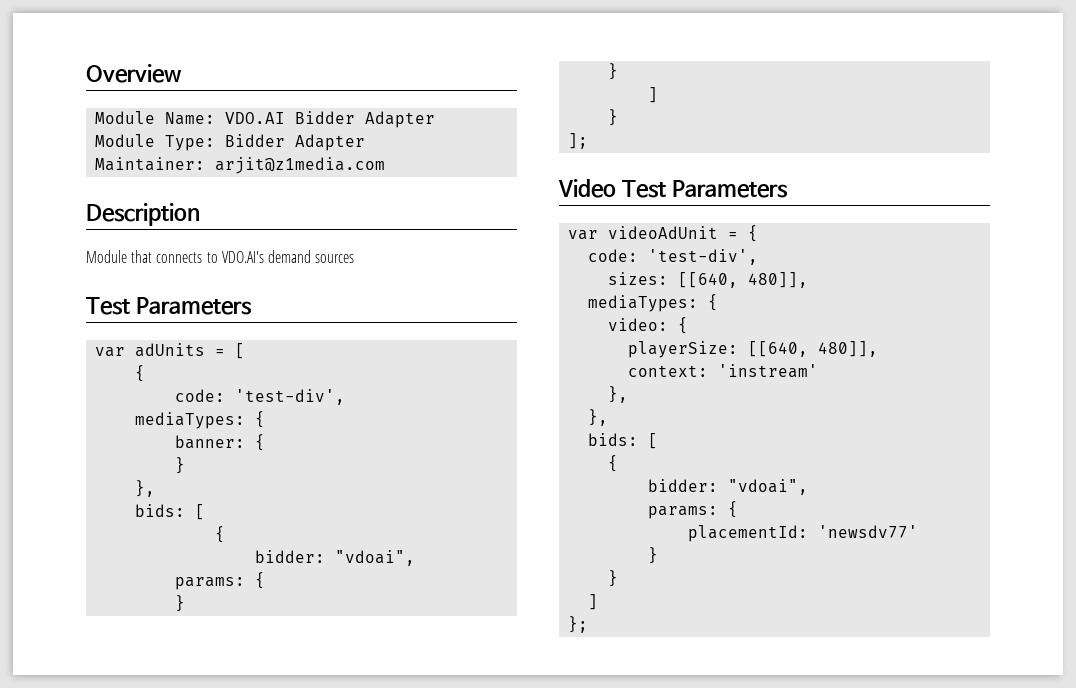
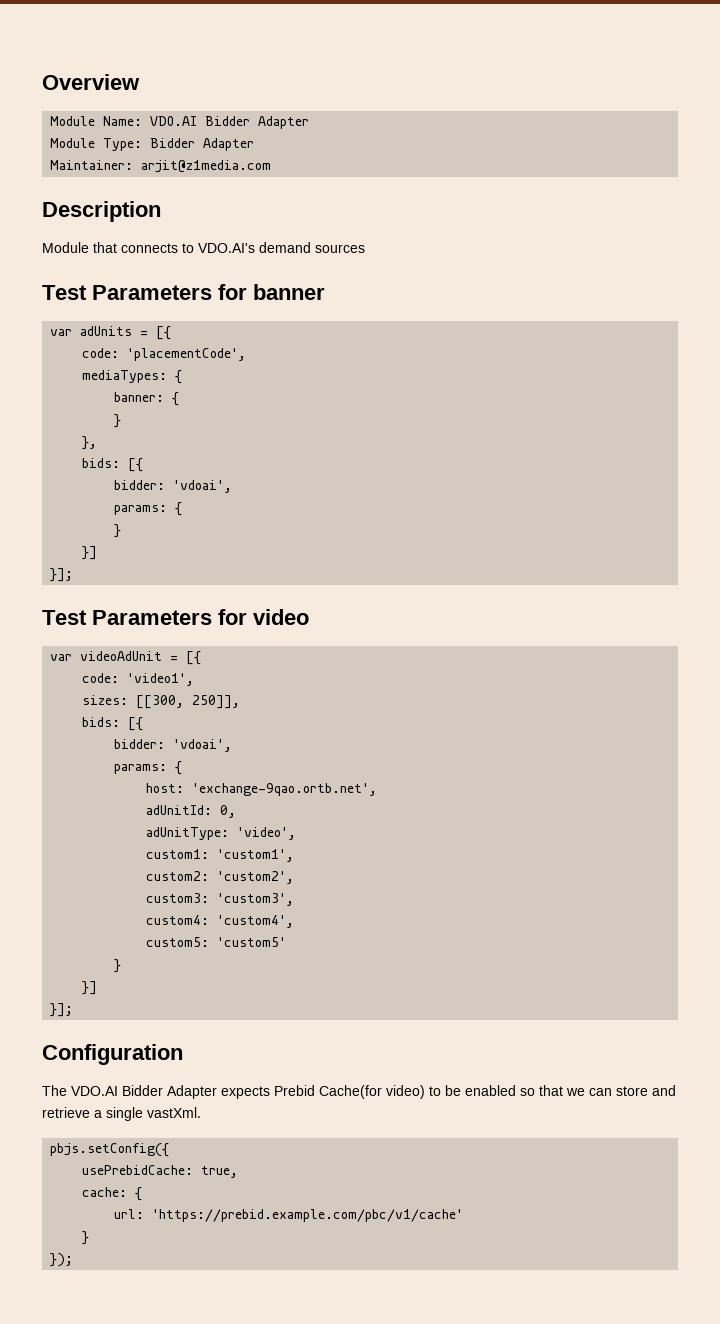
(252, 306) none -> [218,284,325,300] for banner
[235,343,246,359] [135,365,146,382] [175,389,346,405] [ // { // code: 'test-div', -> [156,326,172,340] [82,348,247,361] [{ // code: 'placementCode',
[195,504,206,520] [215,526,226,543] [255,550,416,566] [ // { // bidder: "vdoai", -> [128,458,144,472] [114,480,233,493] [{ // bidder: 'vdoai',
[608,63,619,80] [648,87,659,103] [608,109,619,126] [568,133,589,149] [558,179,788,198] } // ] // } // ]; // Video Test Parameters -> [82,546,98,560] [50,568,74,582] [42,609,309,625] }] // }]; // Test Parameters for video
[748,225,759,242] [588,249,759,265] { // code: 'test-div', -> [186,651,202,665] [82,673,195,686] [{ // code: 'video1',
[678,272,809,288] [588,294,719,312] [608,317,689,334] [628,341,879,358] [628,364,819,378] [608,386,629,403] [588,409,609,426] [588,433,659,449] [608,455,619,472] [648,479,809,495] [648,501,739,519] [688,525,919,542] [648,547,659,564] [608,570,619,587] [588,594,599,610] [568,616,589,633] [[640, 480]], // mediaTypes: { // video: { // playerSize: [[640, 480]], // context: 'instream' // }, // }, // bids: [ // { // bidder: "vdoai", // params: { // placementId: 'newsdv77' // } // } // ] // }; -> [136,695,241,709] [82,717,144,731] [114,739,233,752] [114,761,183,775] [146,783,378,796] [146,805,237,818] [146,827,297,840] [146,849,295,862] [146,871,295,884] [146,893,295,906] [146,915,295,928] [146,937,287,947] [114,959,122,973] [82,981,98,995] [50,1003,74,1017] [42,1044,183,1065] [42,1085,676,1099] [42,1107,201,1121] [50,1143,170,1157] [82,1165,239,1178] [82,1187,143,1201] [114,1209,464,1222] [82,1231,90,1245] [50,1253,74,1267] [[300, 250]], // bids: [{ // bidder: 'vdoai', // params: { // host: 'exchange-9qao.ortb.net', // adUnitId: 0, // adUnitType: 'video', // custom1: 'custom1', // custom2: 'custom2', // custom3: 'custom3', // custom4: 'custom4', // custom5: 'custom5' // } // }] // }]; // Configuration // The VDO.AI Bidder Adapter expects Prebid Cache(for video) to be enabled so that we can store and retrieve a single vastXml. // pbjs.setConfig({ // usePrebidCache: true, // cache: { // url: 'https://prebid.example.com/pbc/v1/cache' // } // });

